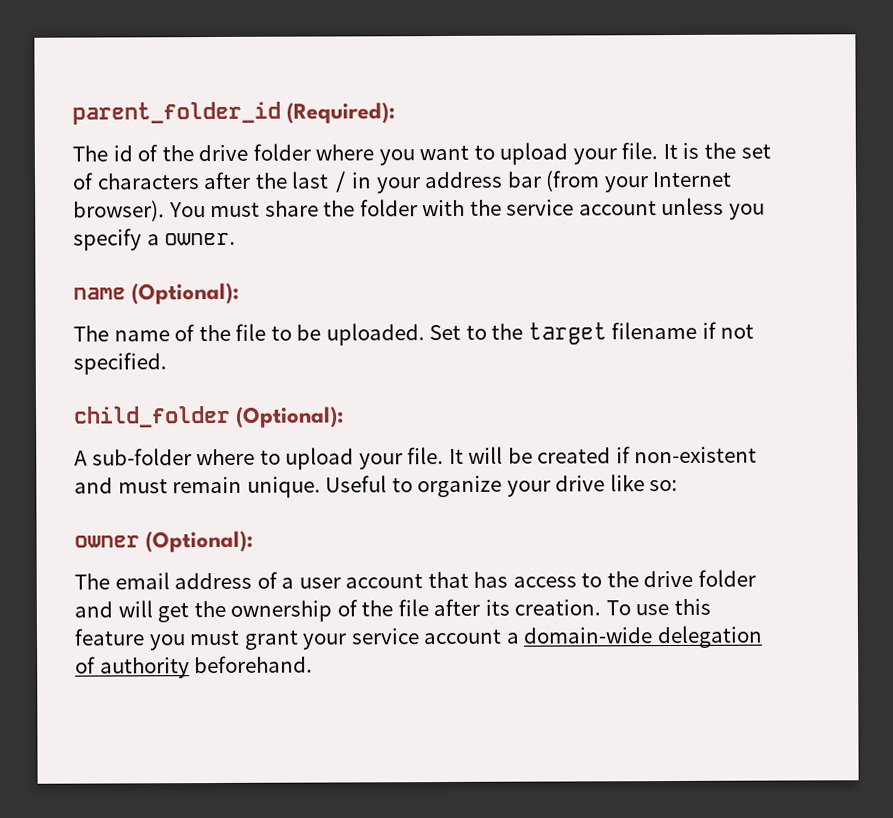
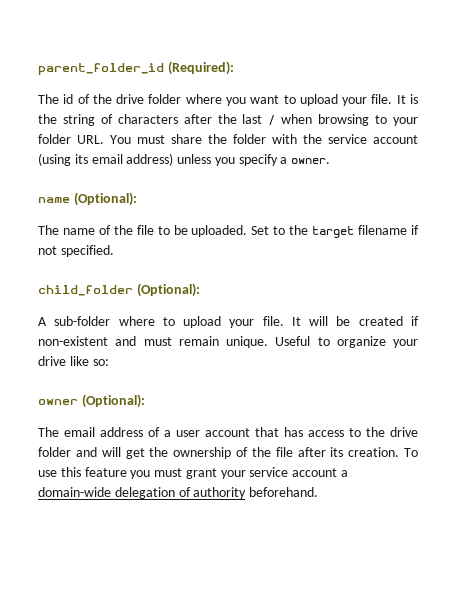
[740,143,771,159] set -> [62,114,95,126] string
[351,170,733,194] [73,200,165,222] in your address bar (from your Internet browser). -> [281,114,418,126] [38,134,104,144] when browsing to your folder URL.
(657, 208) none -> [38,153,174,166] (using its email address)

